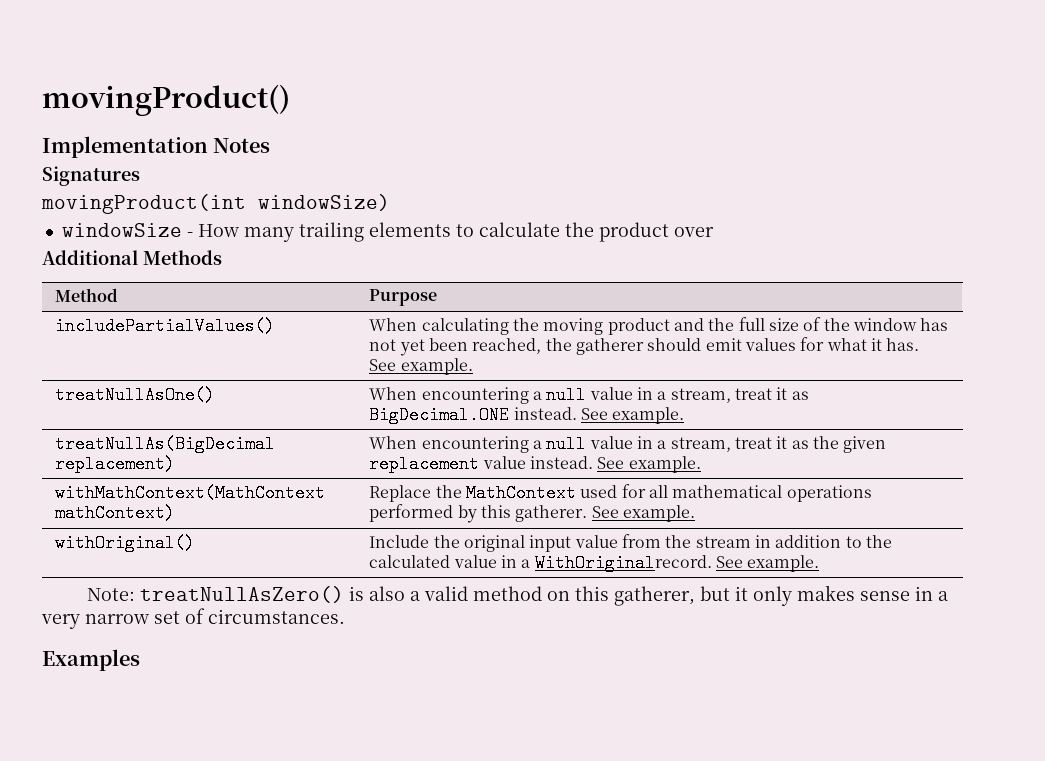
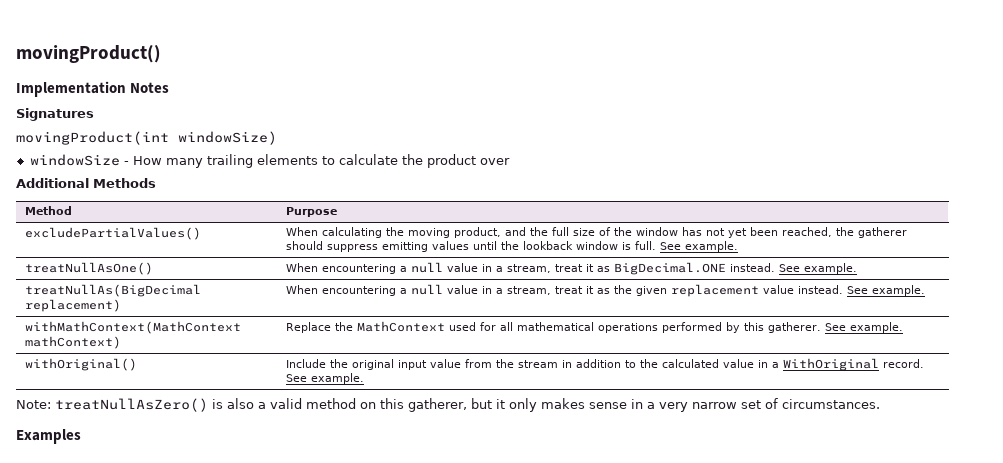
[55,317,276,335] includePartialValues() -> [24,227,201,240] excludePartialValues()
[607,318,670,335] product -> [453,227,501,238] product,
[705,337,920,351] emit values for what it has. -> [326,241,656,252] suppress emitting values until the lookback window is full.
[534,554,712,572] WithOriginalrecord. -> [782,358,924,371] WithOriginal record.

